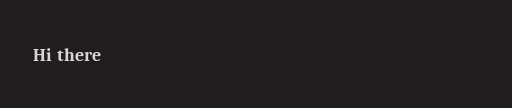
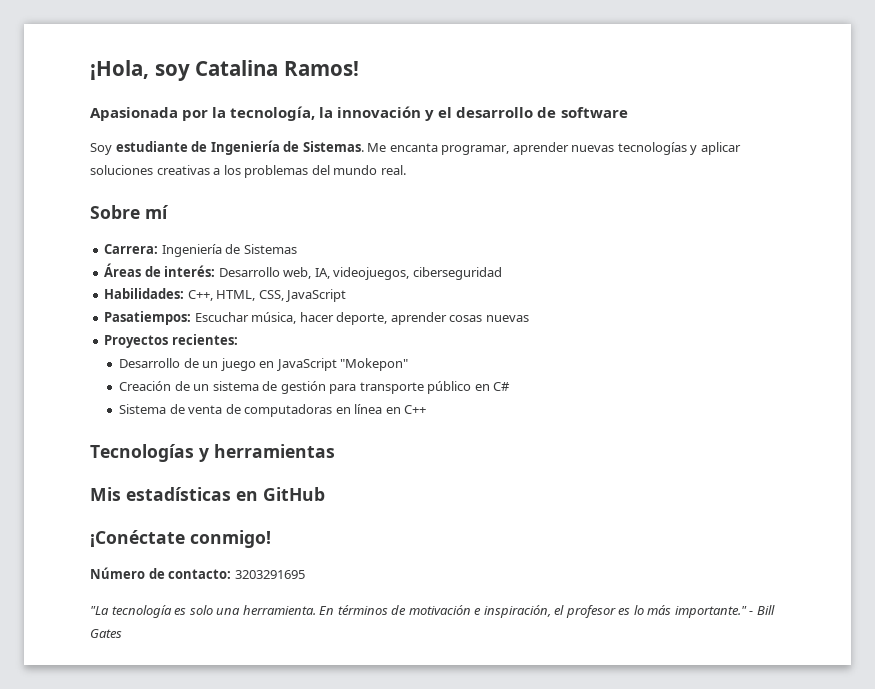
[33,48,101,61] Hi there -> [90,60,359,81] [90,106,628,121] [90,140,741,155] [90,165,406,178] [90,205,169,219] [104,244,297,257] [104,263,502,280] [104,288,347,302] [104,311,529,325] [104,334,238,348] [119,358,409,371] [119,381,511,394] [119,404,427,417] [90,444,335,462] [90,487,325,501] [90,530,271,548] [90,567,305,579] [90,605,775,618] [90,629,122,638] ¡Hola, soy Catalina Ramos! // Apasionada por la tecnología, la innovación y el desarrollo de software // Soy estudiante de Ingeniería de Sistemas. Me encanta programar, aprender nuevas tecnologías y aplicar soluciones creativas a los problemas del mundo real. // Sobre mí // Carrera: Ingeniería de Sistemas // Áreas de interés: Desarrollo web, IA, videojuegos, ciberseguridad // Habilidades: C++, HTML, CSS, JavaScript // Pasatiempos: Escuchar música, hacer deporte, aprender cosas nuevas // Proyectos recientes: // Desarrollo de un juego en JavaScript "Mokepon" // Creación de un sistema de gestión para transporte público en C# // Sistema de venta de computadoras en línea en C++ // Tecnologías y herramientas // Mis estadísticas en GitHub // ¡Conéctate conmigo! // Número de contacto: 3203291695 // "La tecnología es solo una herramienta. En términos de motivación e inspiración, el profesor es lo más importante." - Bill Gates

